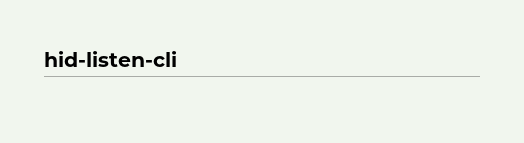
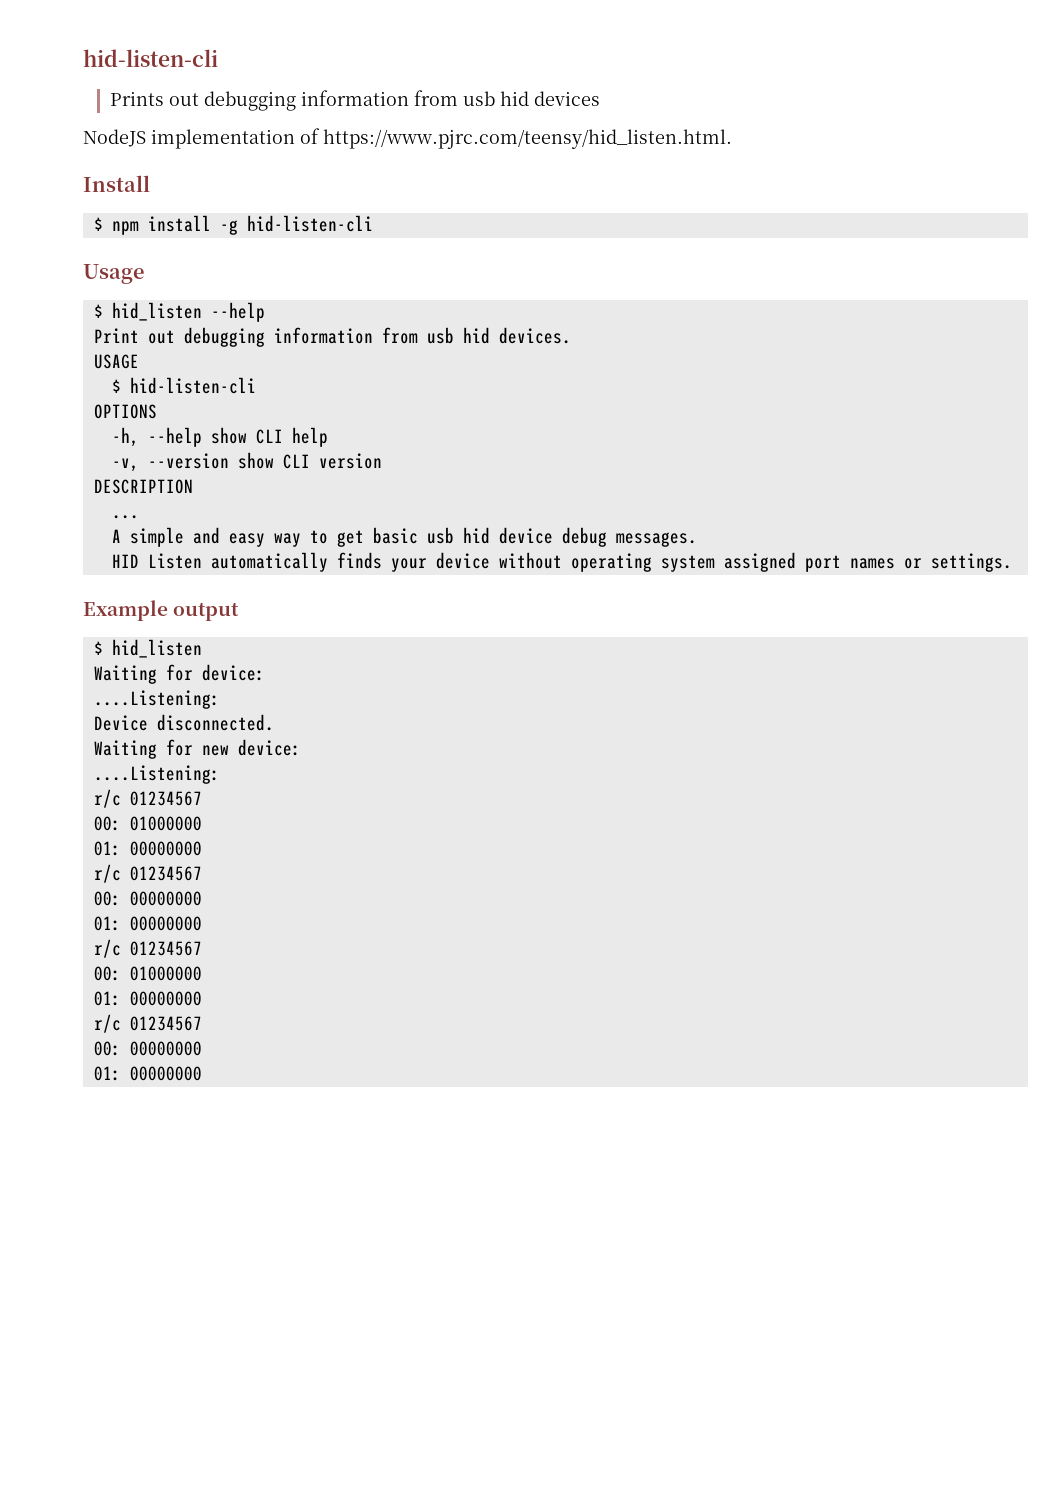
[44,51,177,67] hid-listen-cli -> [83,49,218,67] [109,90,600,111] [83,128,732,149] [83,175,150,192] [93,215,373,235] [83,264,144,284] [93,302,265,322] [93,327,571,347] [93,354,139,369] [111,377,256,394] [93,404,157,419] [111,427,328,447] [111,452,382,472] [93,479,193,494] [111,515,139,519] [111,527,697,547] [111,552,1012,572] [83,600,240,621] [93,639,202,658] [93,664,265,684] [93,690,220,709] [93,714,274,731] [93,739,301,759] [93,765,220,784] [93,789,202,808] [93,816,202,831] [93,841,202,856] [93,864,202,883] [93,891,202,906] [93,916,202,931] [93,939,202,958] [93,966,202,981] [93,991,202,1006] [93,1014,202,1033] [93,1041,202,1056] [93,1066,202,1081] hid-listen-cli // Prints out debugging information from usb hid devices // NodeJS implementation of https://www.pjrc.com/teensy/hid_listen.html. // Install // $ npm install -g hid-listen-cli // Usage // $ hid_listen --help // Print out debugging information from usb hid devices. // USAGE // $ hid-listen-cli // OPTIONS // -h, --help show CLI help // -v, --version show CLI version // DESCRIPTION // ... // A simple and easy way to get basic usb hid device debug messages. // HID Listen automatically finds your device without operating system assigned port names or settings. // Example output // $ hid_listen // Waiting for device: // ....Listening: // Device disconnected. // Waiting for new device: // ....Listening: // r/c 01234567 // 00: 01000000 // 01: 00000000 // r/c 01234567 // 00: 00000000 // 01: 00000000 // r/c 01234567 // 00: 01000000 // 01: 00000000 // r/c 01234567 // 00: 00000000 // 01: 00000000

